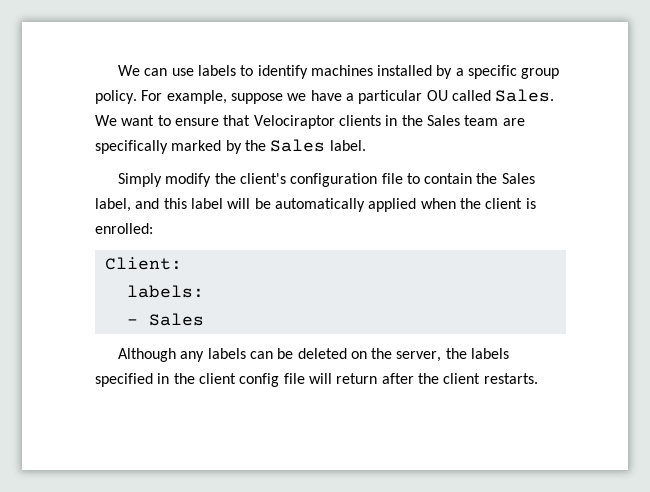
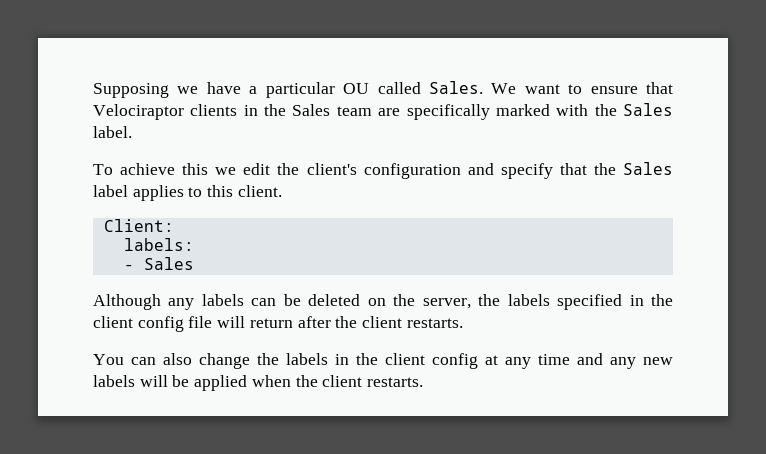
[117,65,560,79] [95,90,283,104] We can use labels to identify machines installed by a specific group policy. For example, suppose -> [93,83,169,98] Supposing
[225,140,242,154] by -> [556,104,589,116] with
[117,173,535,187] [95,198,536,212] [95,223,153,234] Simply modify the client's configuration file to contain the Sales label, and this label will be automatically applied when the client is enrolled: -> [93,162,673,179] [93,185,282,201] To achieve this we edit the client's configuration and specify that the Sales label applies to this client.
(538, 378) none -> [93,353,673,369] [93,375,424,391] // You can also change the labels in the client config at any time and any new labels will be applied when the client restarts.

